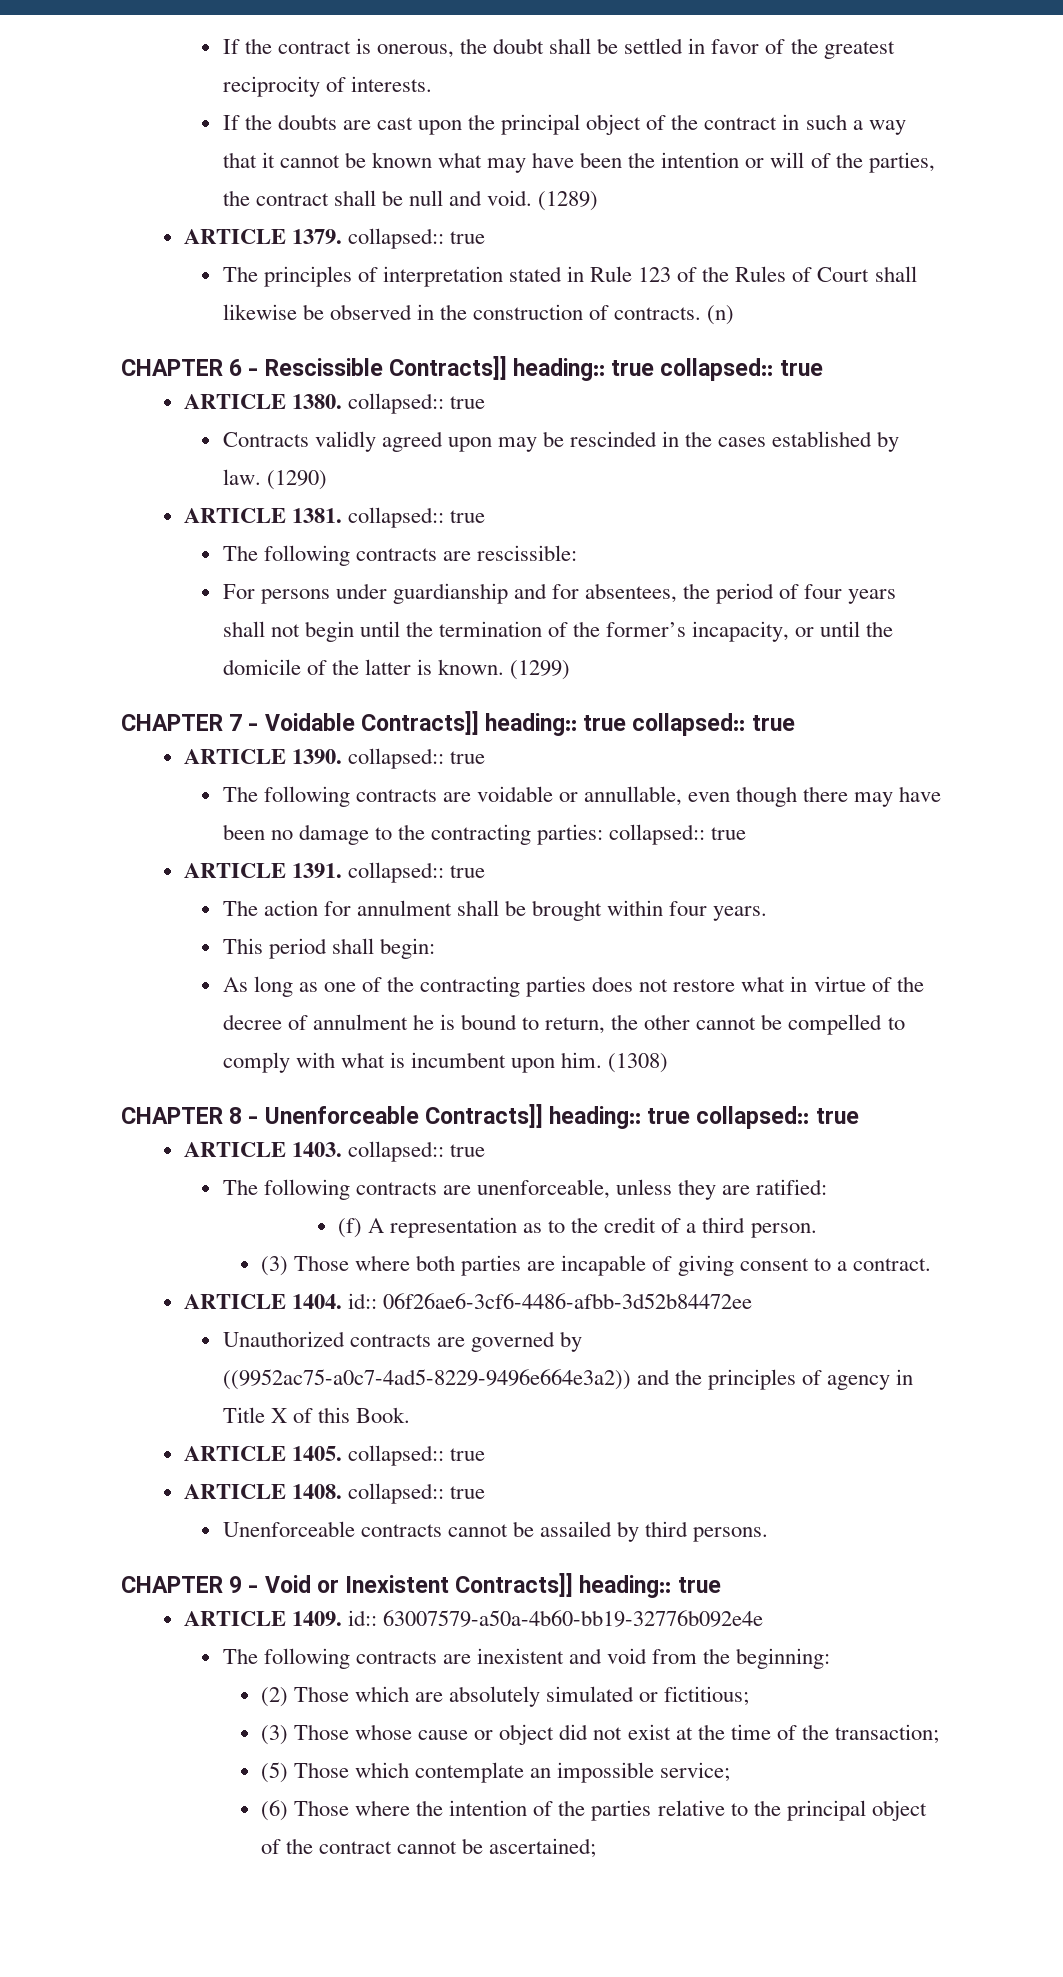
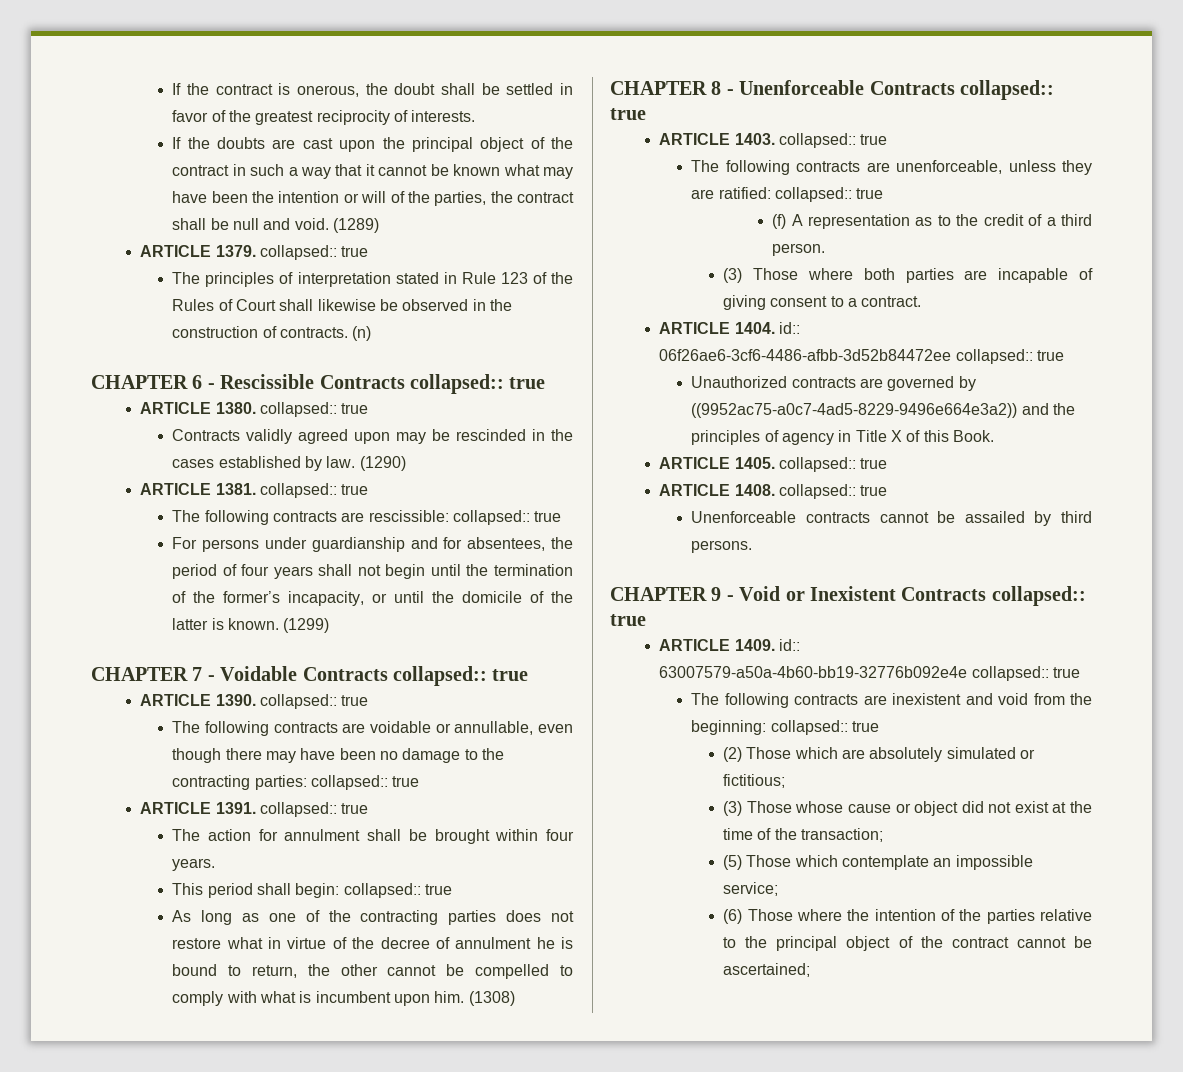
[388,356,655,381] Contracts]] heading:: true -> [319,375,405,389] Contracts
(577, 553) none -> [452,510,562,525] collapsed:: true
[360,711,627,736] Contracts]] heading:: true -> [302,667,388,681] Contracts
(435, 948) none -> [343,883,452,898] collapsed:: true
[424,1104,691,1129] Contracts]] heading:: true -> [869,81,955,95] Contracts
(828, 1187) none -> [774,187,884,202] collapsed:: true
(753, 1301) none -> [955,349,1065,364] collapsed:: true
[455,1573,672,1598] Contracts]] heading:: -> [901,586,1086,606] Contracts collapsed::
(764, 1618) none -> [971,666,1081,681] collapsed:: true
(831, 1658) none -> [770,720,879,735] collapsed:: true

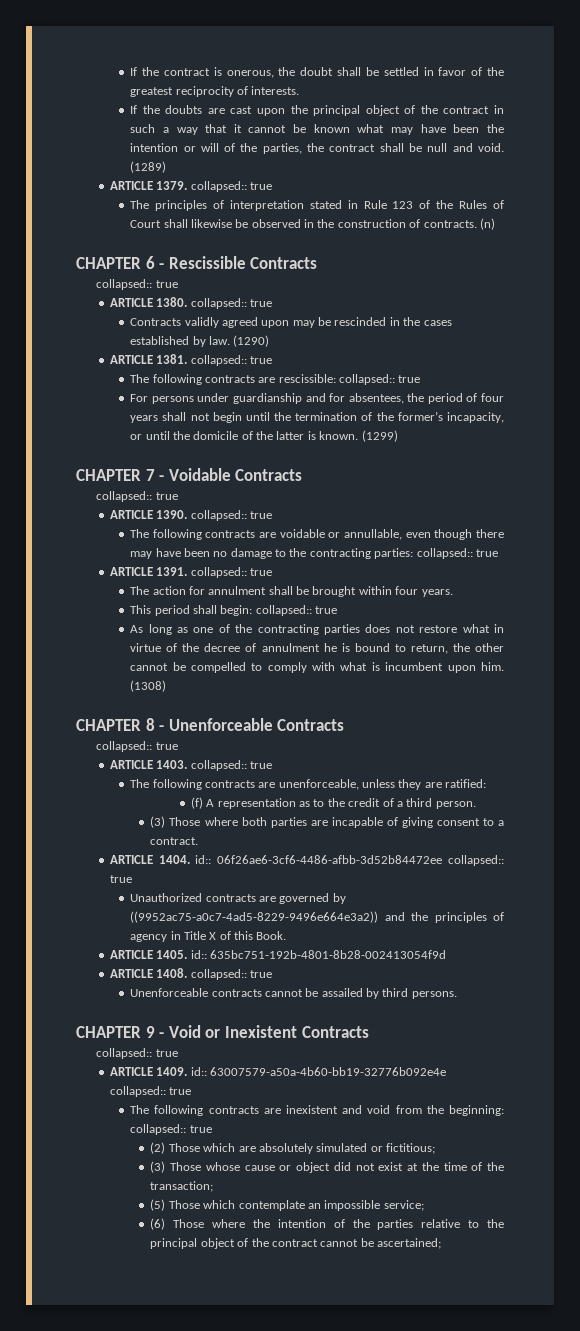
(405, 382) none -> (318, 263) //
(388, 674) none -> (303, 475) //
(955, 88) none -> (345, 725) //
[774,187,884,202] collapsed:: true -> (487, 783) none
[779,457,888,472] collapsed:: true -> [190,950,447,959] id:: 635bc751-192b-4801-8b28-002413054f9d
(987, 594) none -> (369, 1032) //

